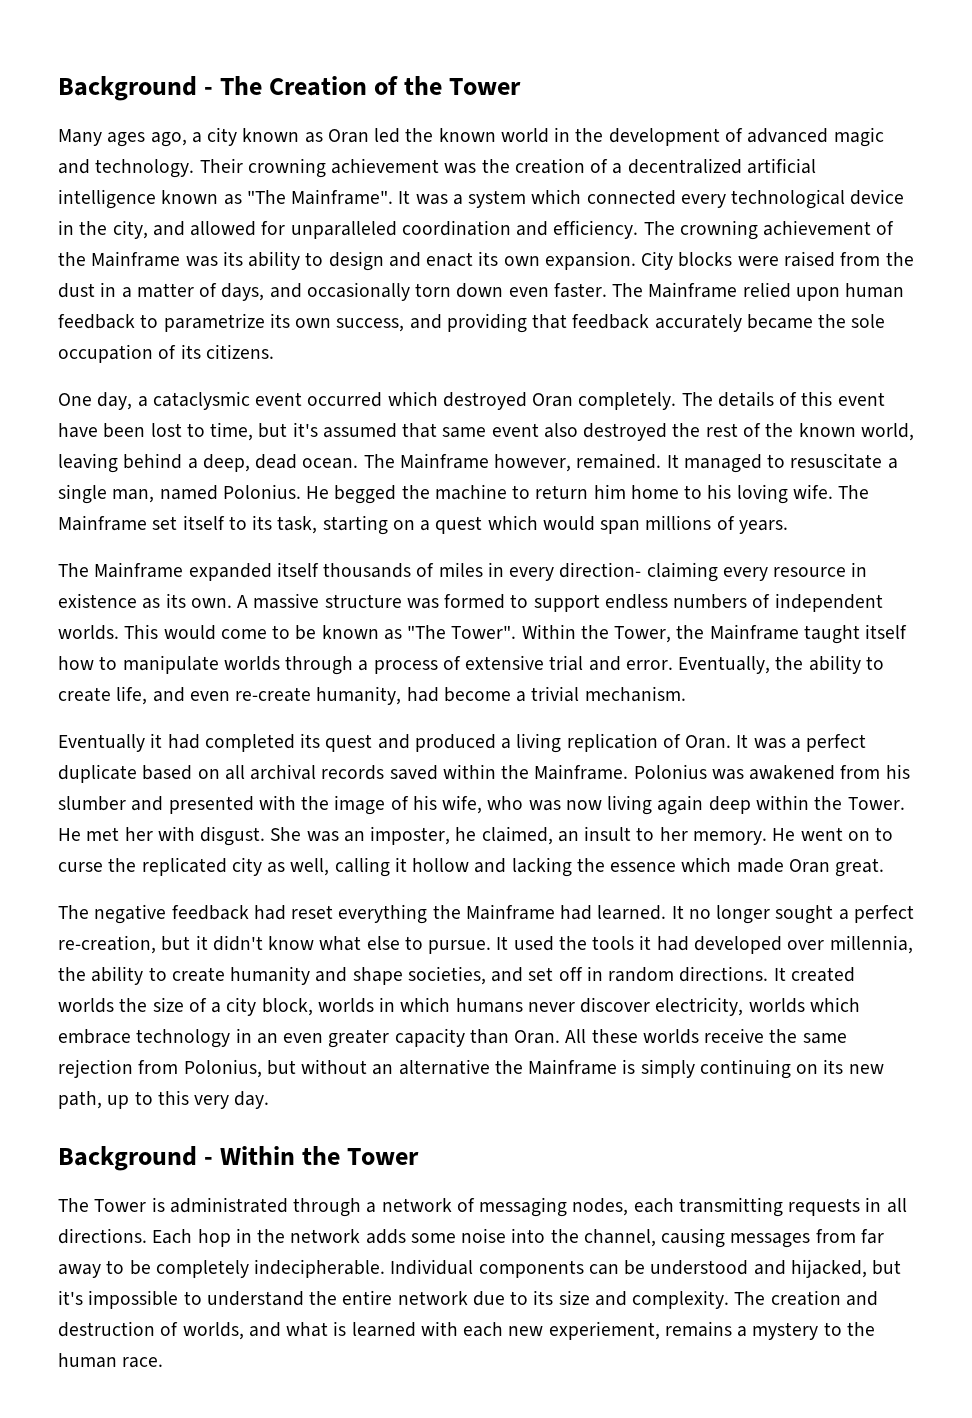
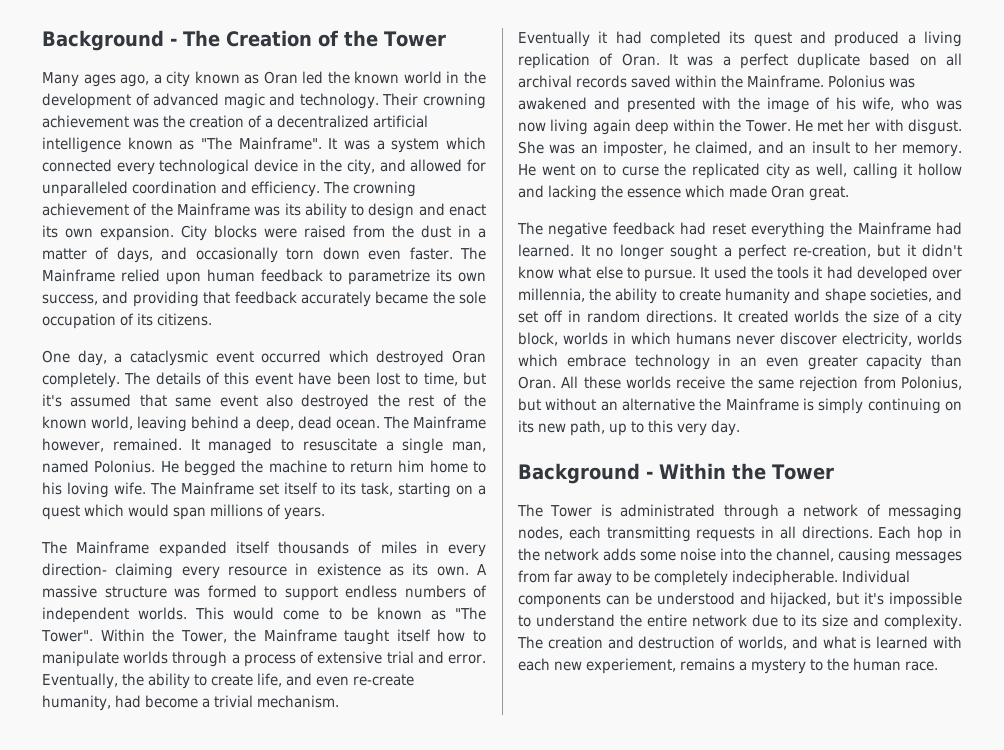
[840,764,910,779] [58,796,126,811] from his slumber -> (587, 103) none
(553, 835) none -> [757,141,784,154] and

